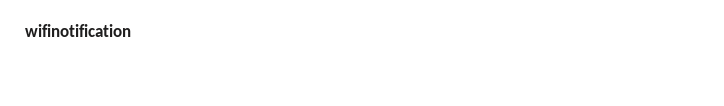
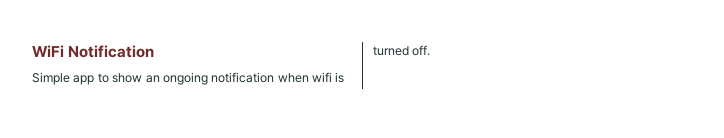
[25,24,131,37] wifinotification -> [32,45,155,58] [32,72,345,85] [373,45,431,56] WiFi Notification // Simple app to show an ongoing notification when wifi is turned off.

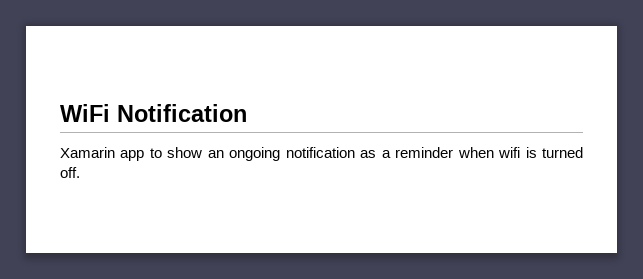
[32,72,70,85] Simple -> [60,147,115,158] Xamarin
(275, 77) none -> [360,147,454,158] as a reminder

